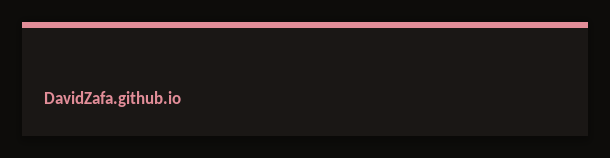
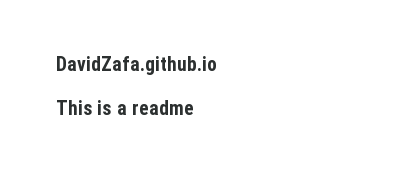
(181, 99) none -> [56,100,194,115] // This is a readme

